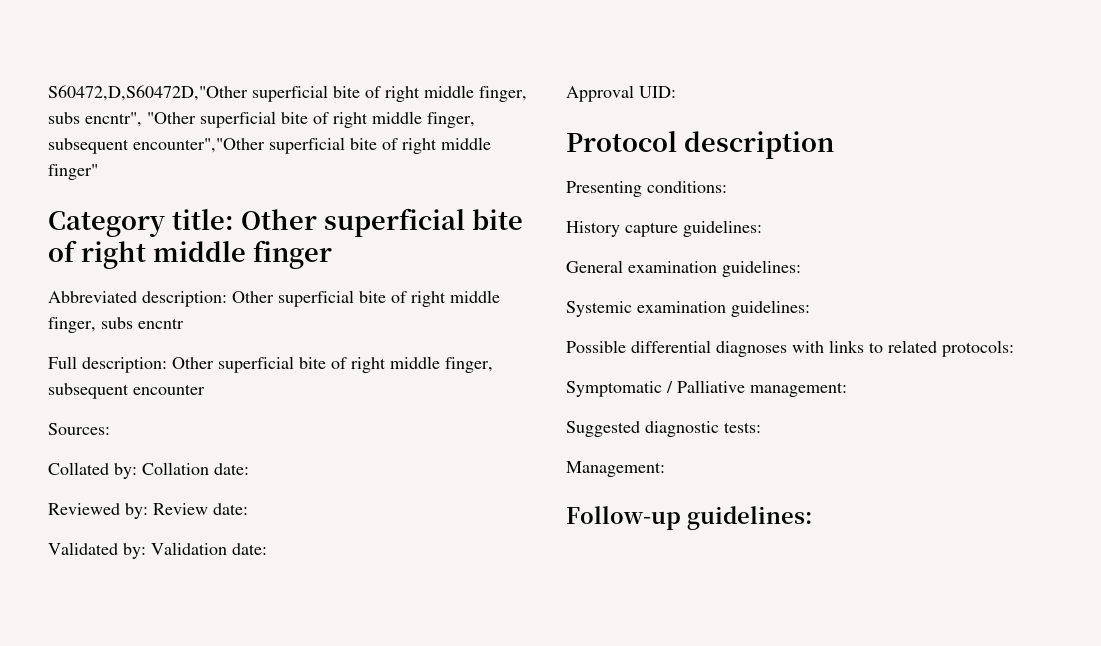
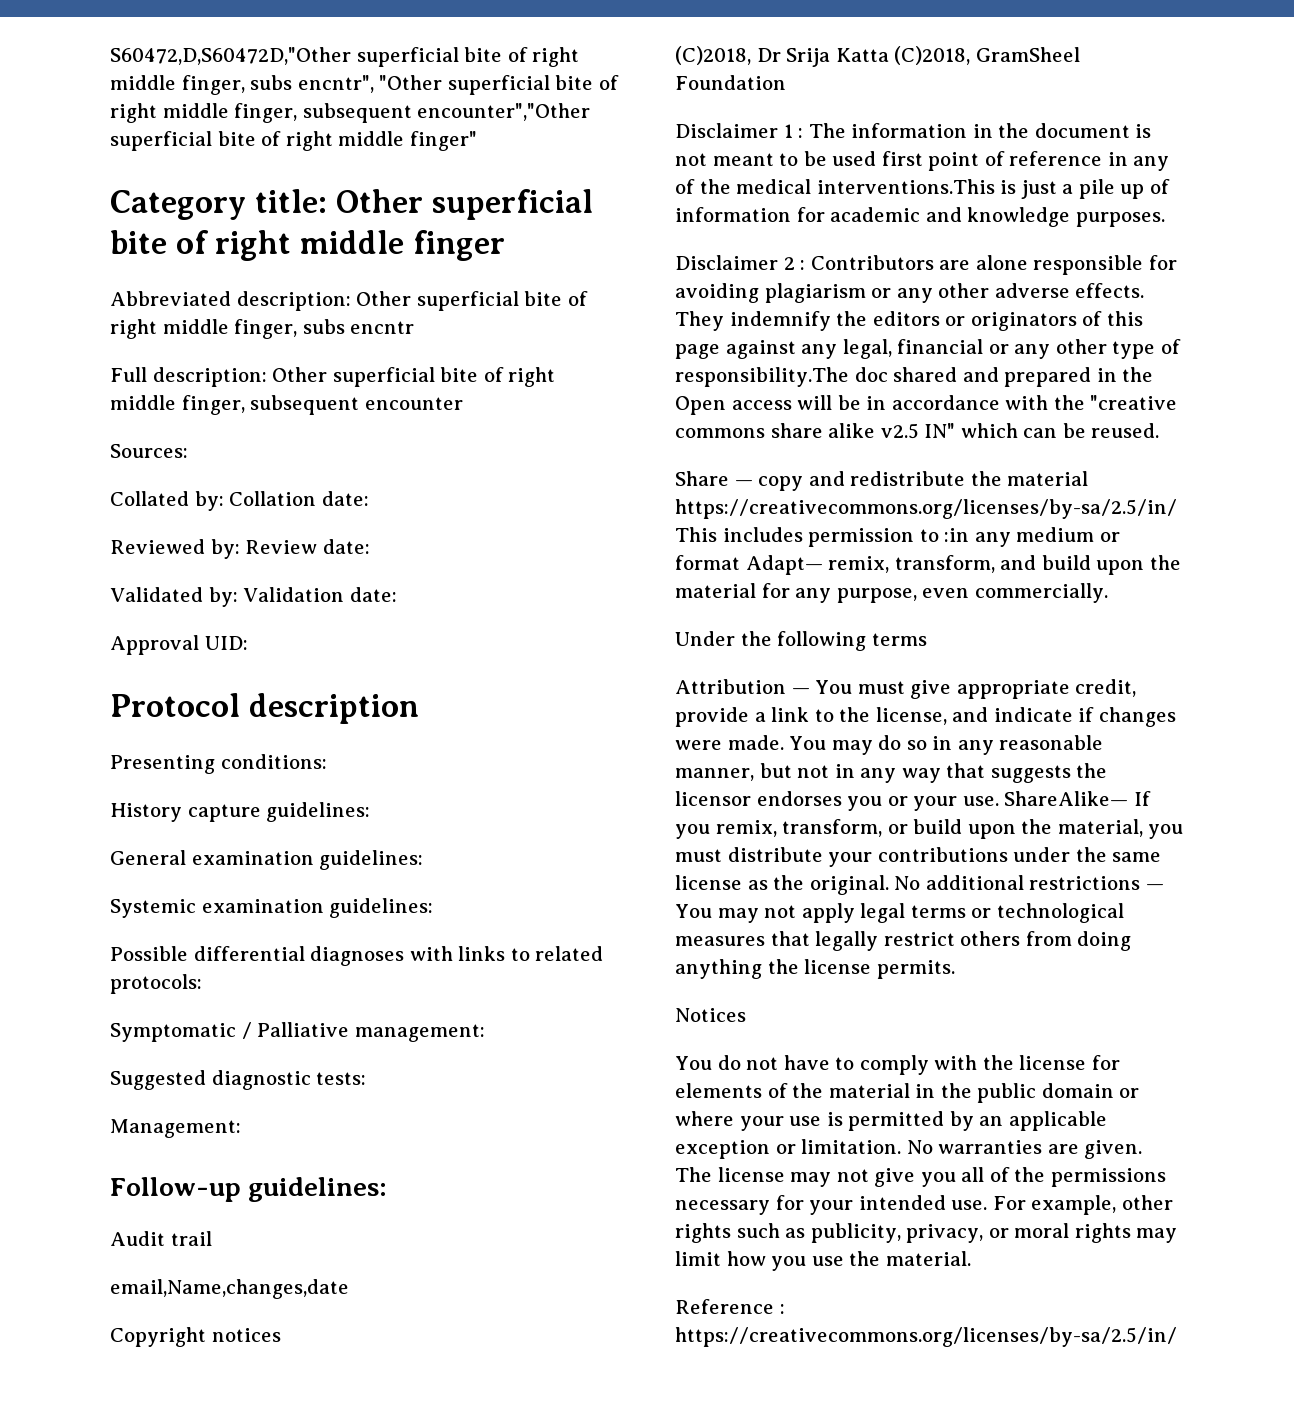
(812, 518) none -> [110,1231,212,1246] [110,1279,349,1299] [110,1327,281,1347] [675,46,1080,67] [675,75,786,90] [675,123,1152,138] [675,151,1170,171] [675,179,1170,199] [675,207,1165,227] [675,255,1177,275] [675,283,1145,303] [675,311,1143,331] [675,339,1181,359] [675,367,1154,387] [675,395,1178,415] [675,423,1160,439] [675,471,1089,491] [675,499,1177,519] [675,527,1120,547] [675,555,1181,575] [675,583,1108,603] [675,631,927,651] [675,679,1137,699] [675,707,1176,727] [675,735,1104,755] [675,763,1108,783] [675,791,1151,811] [675,819,1184,839] [675,847,1162,867] [675,875,1164,895] [675,903,1124,923] [675,931,1132,951] [675,959,955,979] [675,1008,746,1022] [675,1055,1120,1075] [675,1083,1140,1103] [675,1111,1107,1131] [675,1139,1143,1159] [675,1167,1166,1187] [675,1195,1173,1215] [675,1223,1178,1243] [675,1251,971,1271] [675,1299,785,1314] [675,1327,1177,1347] // Audit trail // email,Name,changes,date // Copyright notices // (C)2018, Dr Srija Katta (C)2018, GramSheel Foundation // Disclaimer 1 : The information in the document is not meant to be used first point of reference in any of the medical interventions.This is just a pile up of information for academic and knowledge purposes. // Disclaimer 2 : Contributors are alone responsible for avoiding plagiarism or any other adverse effects. They indemnify the editors or originators of this page against any legal, financial or any other type of responsibility.The doc shared and prepared in the Open access will be in accordance with the "creative commons share alike v2.5 IN" which can be reused. // Share — copy and redistribute the material https://creativecommons.org/licenses/by-sa/2.5/in/ This includes permission to :in any medium or format Adapt— remix, transform, and build upon the material for any purpose, even commercially. // Under the following terms // Attribution — You must give appropriate credit, provide a link to the license, and indicate if changes were made. You may do so in any reasonable manner, but not in any way that suggests the licensor endorses you or your use. ShareAlike— If you remix, transform, or build upon the material, you must distribute your contributions under the same license as the original. No additional restrictions — You may not apply legal terms or technological measures that legally restrict others from doing anything the license permits. // Notices // You do not have to comply with the license for elements of the material in the public domain or where your use is permitted by an applicable exception or limitation. No warranties are given. The license may not give you all of the permissions necessary for your intended use. For example, other rights such as publicity, privacy, or moral rights may limit how you use the material. // Reference : https://creativecommons.org/licenses/by-sa/2.5/in/

